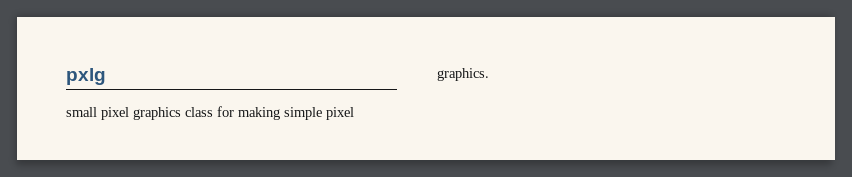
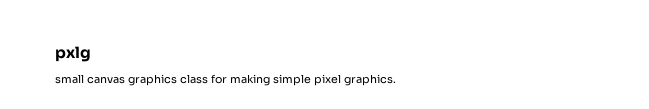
[101,107,129,120] pixel -> [87,76,125,84] canvas

